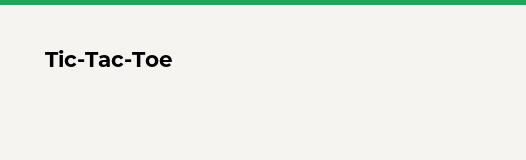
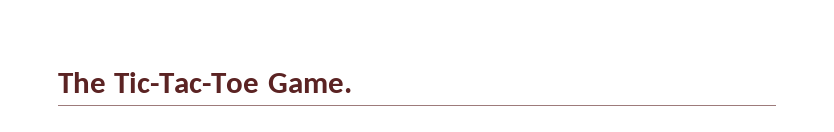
[45,50,173,67] Tic-Tac-Toe -> [58,72,352,93] The Tic-Tac-Toe Game.

